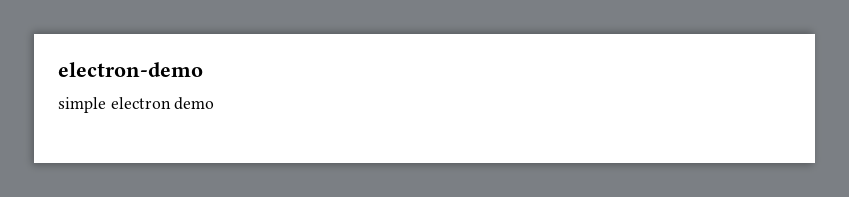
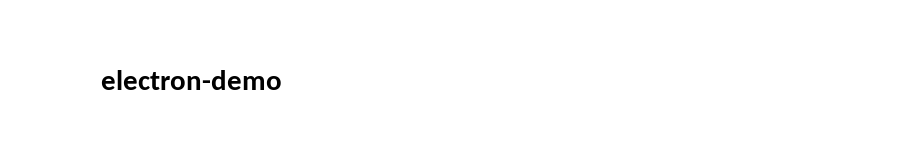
[58,97,215,113] // simple electron demo -> (282, 80) none

